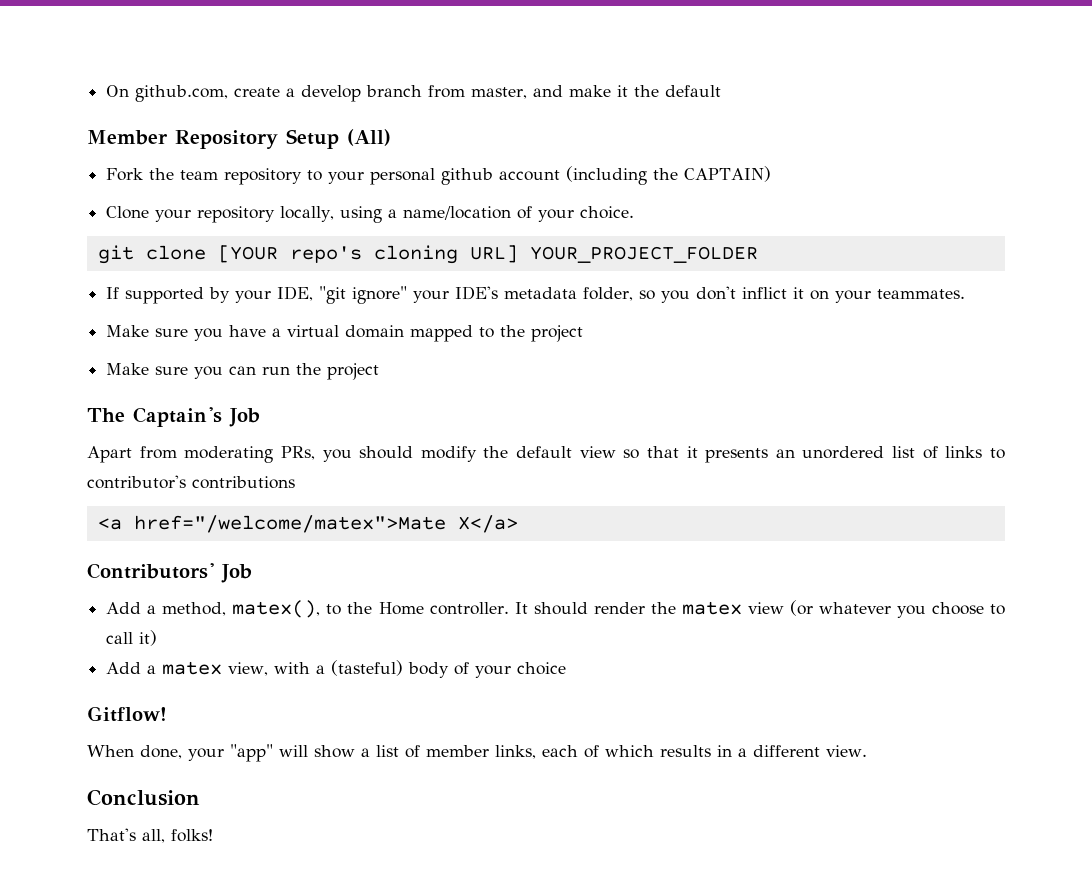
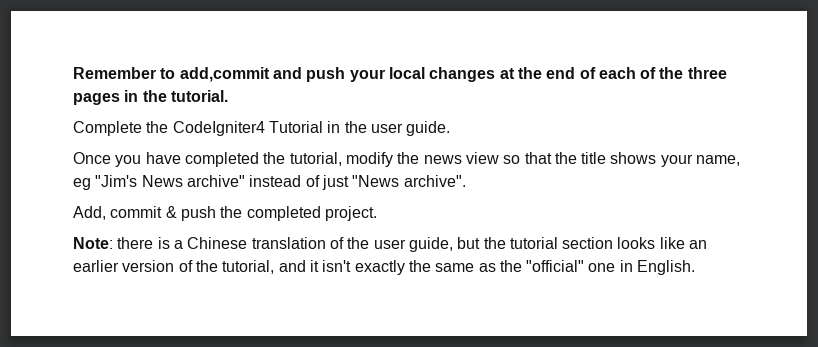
[106,85,722,102] [87,129,391,149] [106,166,772,185] [106,206,635,223] [97,245,758,264] [106,286,966,304] [106,325,584,342] [106,363,380,380] [87,407,260,427] [87,446,414,463] On github.com, create a develop branch from master, and make it the default // Member Repository Setup (All) // Fork the team repository to your personal github account (including the CAPTAIN) // Clone your repository locally, using a name/location of your choice. // git clone [YOUR repo's cloning URL] YOUR_PROJECT_FOLDER // If supported by your IDE, "git ignore" your IDE's metadata folder, so you don't inflict it on your teammates. // Make sure you have a virtual domain mapped to the project // Make sure you can run the project // The Captain's Job // Apart from moderating PRs, you should -> [73,67,727,82] [73,90,228,105] [73,121,451,136] [73,152,342,167] Remember to add,commit and push your local changes at the end of each of the three pages in the tutorial. // Complete the CodeIgniter4 Tutorial in the user guide. // Once you have completed the tutorial,
[516,446,573,458] default -> [423,155,462,164] news
[686,446,1006,463] [87,475,295,489] [97,515,518,533] [87,563,252,583] [106,600,1005,618] [106,630,158,646] [106,660,567,678] [87,706,167,722] [87,744,867,762] [87,789,200,806] [87,828,213,843] it presents an unordered list of links to contributor's contributions // <a href="/welcome/matex">Mate X</a> // Contributors' Job // Add a method, matex(), to the Home controller. It should render the matex view (or whatever you choose to call it) // Add a matex view, with a (tasteful) body of your choice // Gitflow! // When done, your "app" will show a list of member links, each of which results in a different view. // Conclusion // That's all, folks! -> [554,152,741,167] [73,175,466,190] [73,206,377,221] [73,237,708,252] [73,260,696,275] the title shows your name, eg "Jim's News archive" instead of just "News archive". // Add, commit & push the completed project. // Note: there is a Chinese translation of the user guide, but the tutorial section looks like an earlier version of the tutorial, and it isn't exactly the same as the "official" one in English.

